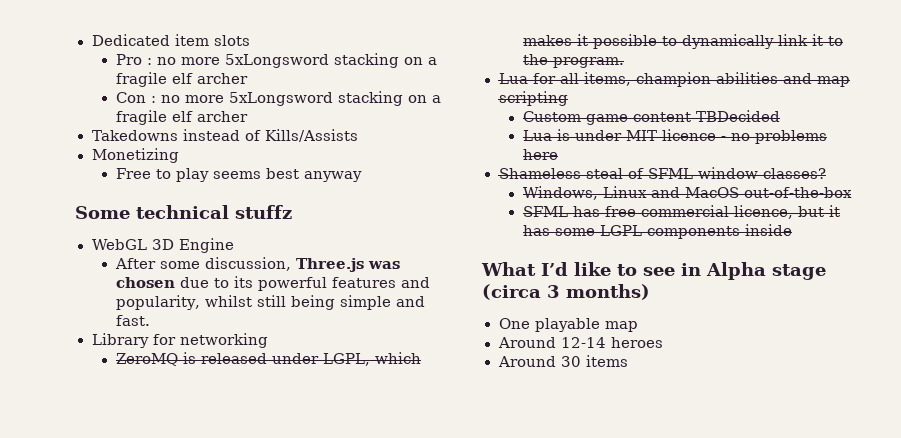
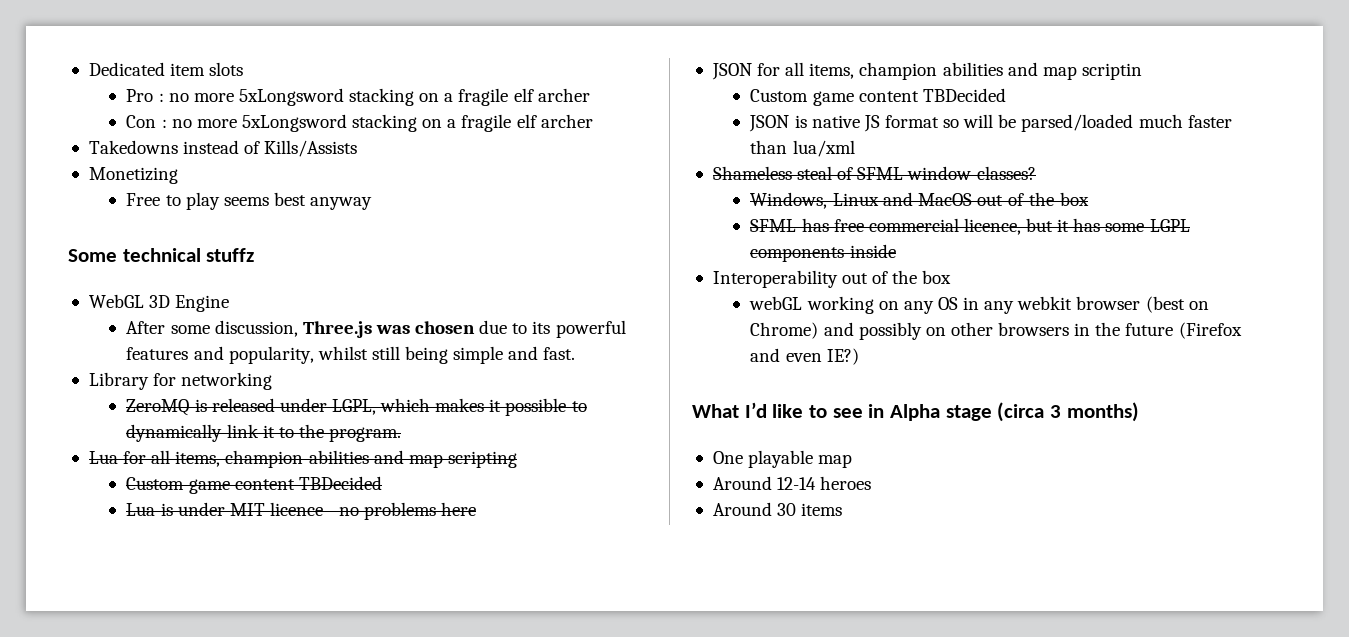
(558, 154) none -> [711,62,1142,80] [750,88,1006,106] [749,114,1232,132] [750,140,855,157] // JSON for all items, champion abilities and map scriptin // Custom game content TBDecided // JSON is native JS format so will be parsed/loaded much faster than lua/xml
(792, 230) none -> [712,270,952,288] [749,296,1209,314] [750,322,1242,340] [750,348,859,365] // Interoperability out of the box // webGL working on any OS in any webkit browser (best on Chrome) and possibly on other browsers in the future (Firefox and even IE?)

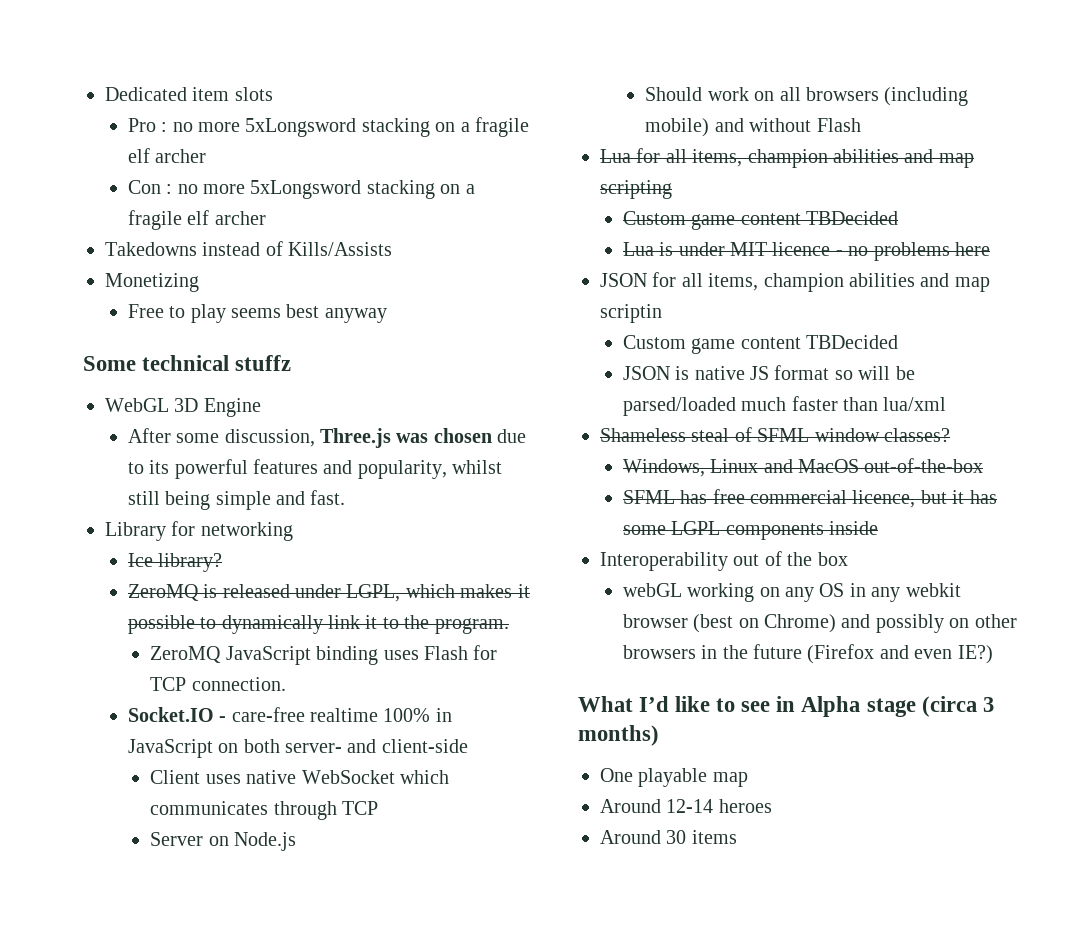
(273, 381) none -> [127,553,223,572] // Ice library?
(402, 434) none -> [150,645,498,665] [150,677,286,691] [127,707,452,722] [127,739,468,758] [150,770,450,784] [150,801,379,820] [150,832,297,851] [645,87,969,106] [645,118,861,137] // ZeroMQ JavaScript binding uses Flash for TCP connection. // Socket.IO - care-free realtime 100% in JavaScript on both server- and client-side // Client uses native WebSocket which communicates through TCP // Server on Node.js // Should work on all browsers (including mobile) and without Flash

